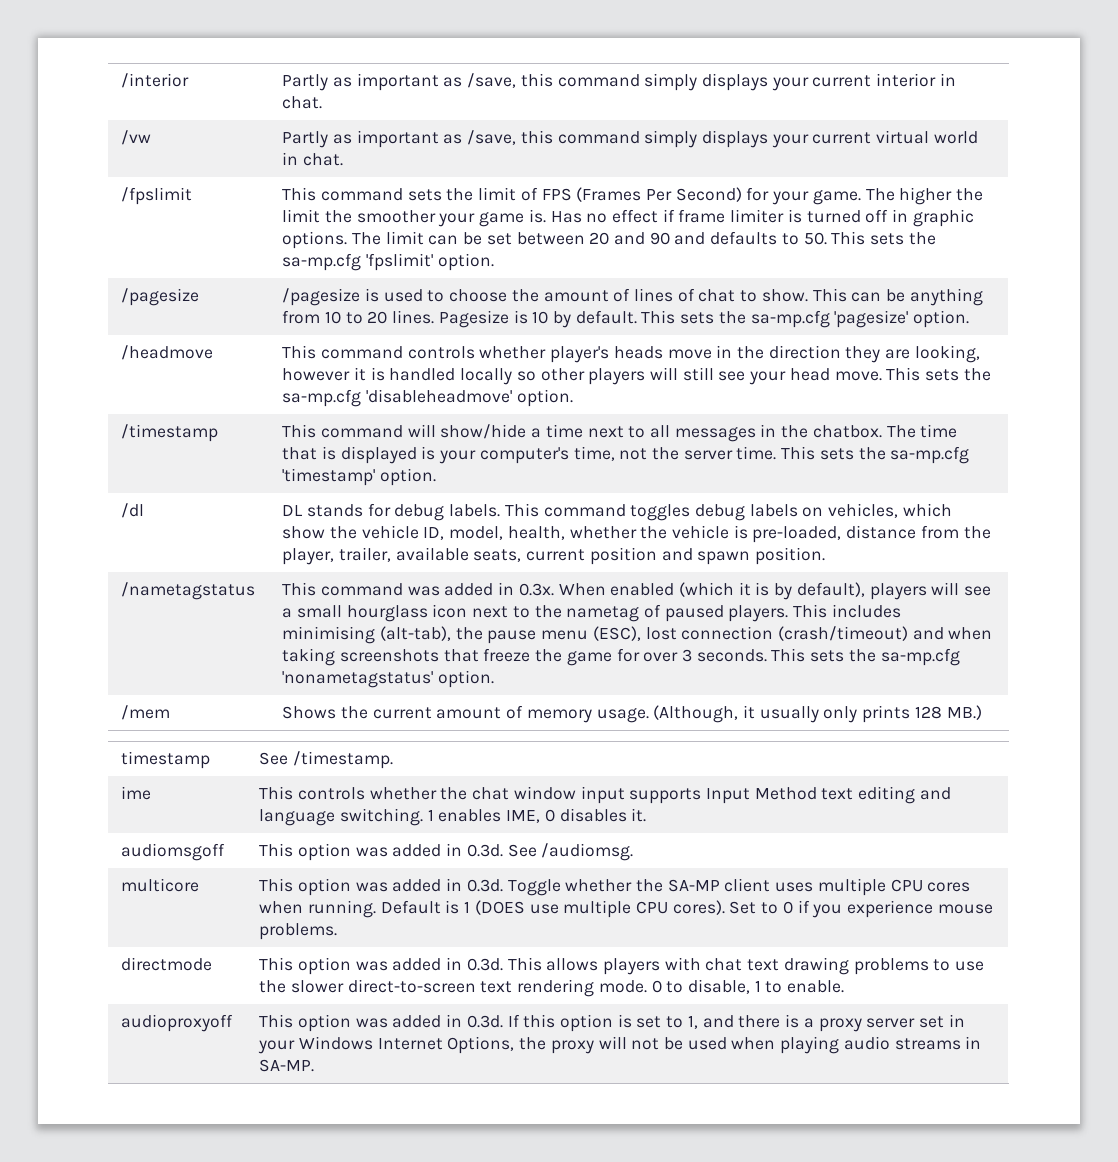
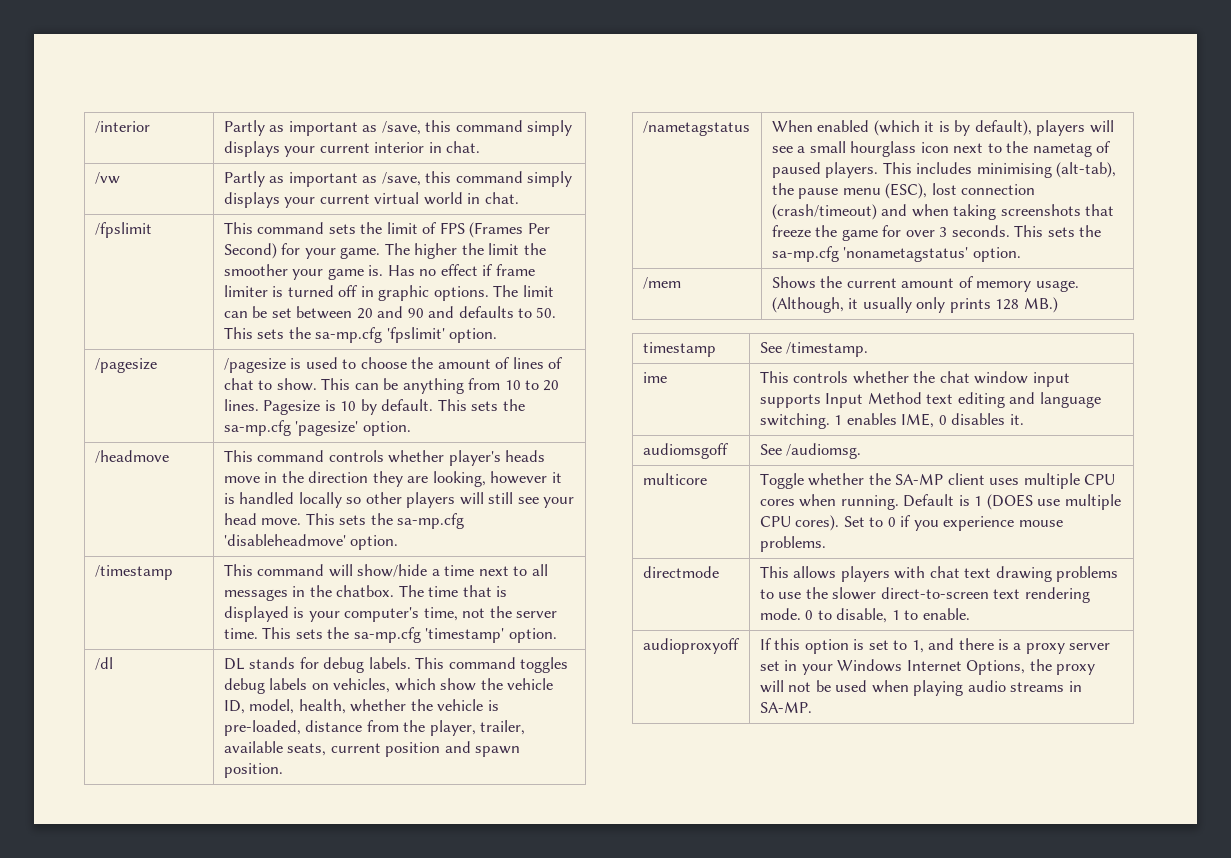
[282,582,554,596] This command was added in 0.3x. -> (750, 128) none
[259,843,634,861] [121,878,200,892] [259,878,503,896] This option was added in 0.3d. See /audiomsg. // multicore | This option was added in 0.3d. -> [759,443,862,459] [642,473,707,485] See /audiomsg. // multicore |
[297,957,542,975] option was added in 0.3d. This -> (789, 572) none
[259,1014,503,1032] This option was added in 0.3d. -> (739, 646) none

